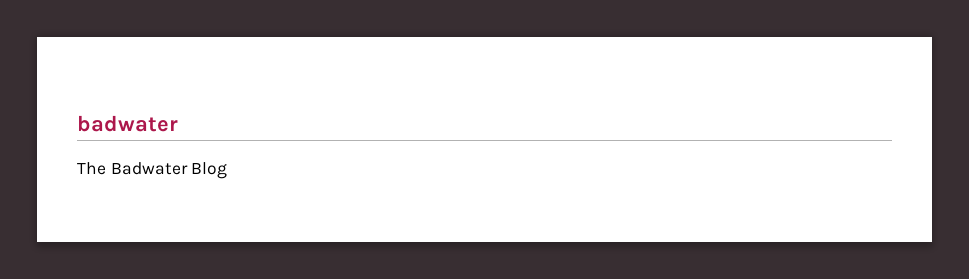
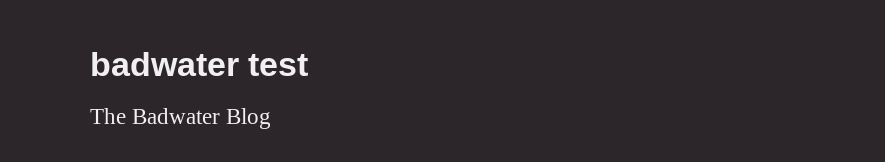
(178, 123) none -> [248,54,309,76] test

